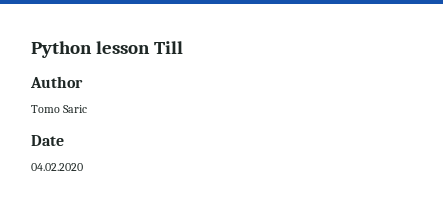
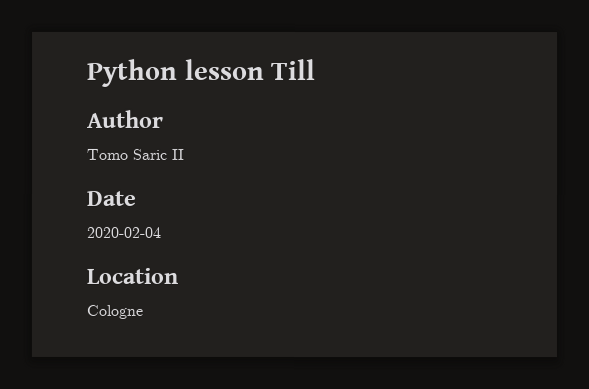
(88, 109) none -> [172,148,185,160] II
[31,163,83,171] 04.02.2020 -> [86,226,161,238] [86,267,178,284] [86,304,143,319] 2020-02-04 // Location // Cologne

